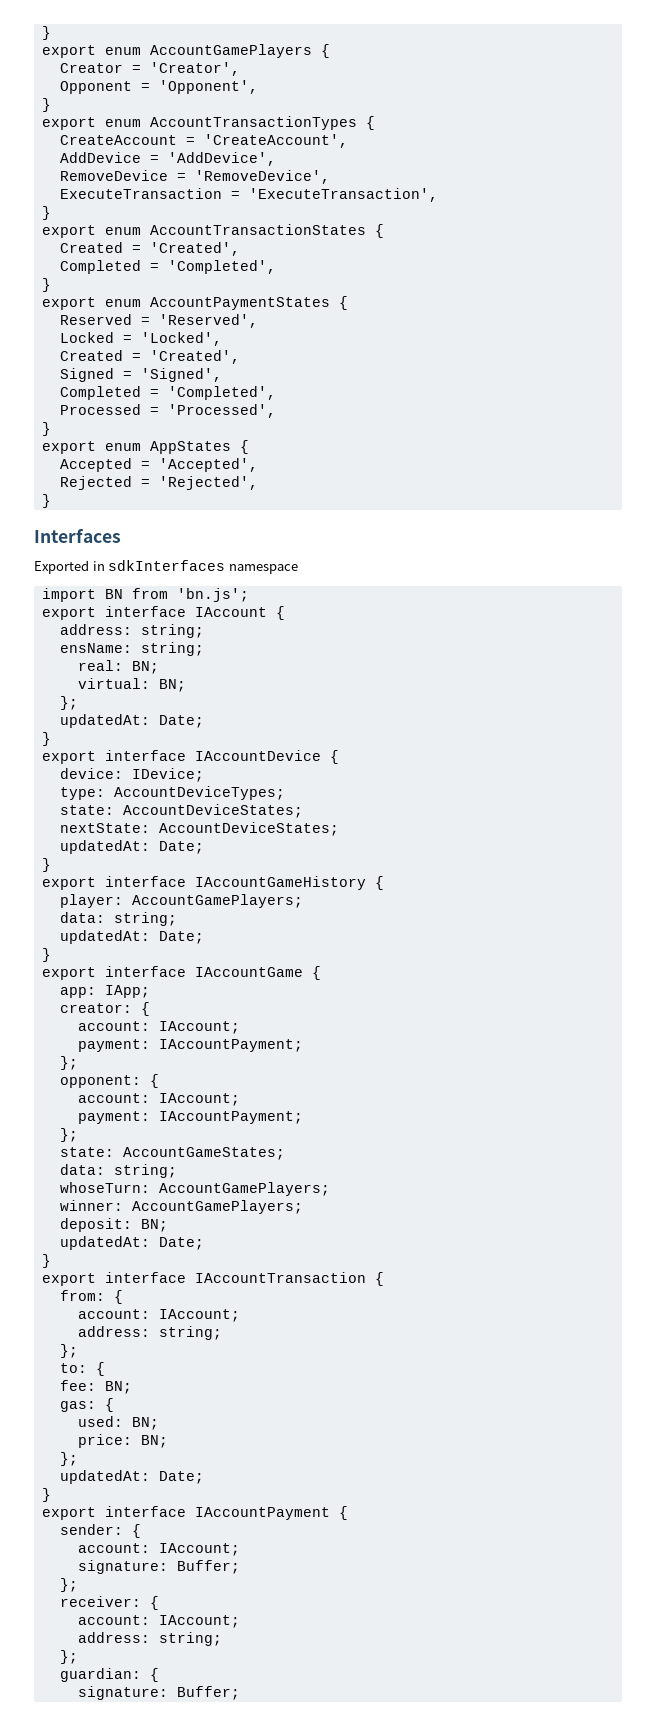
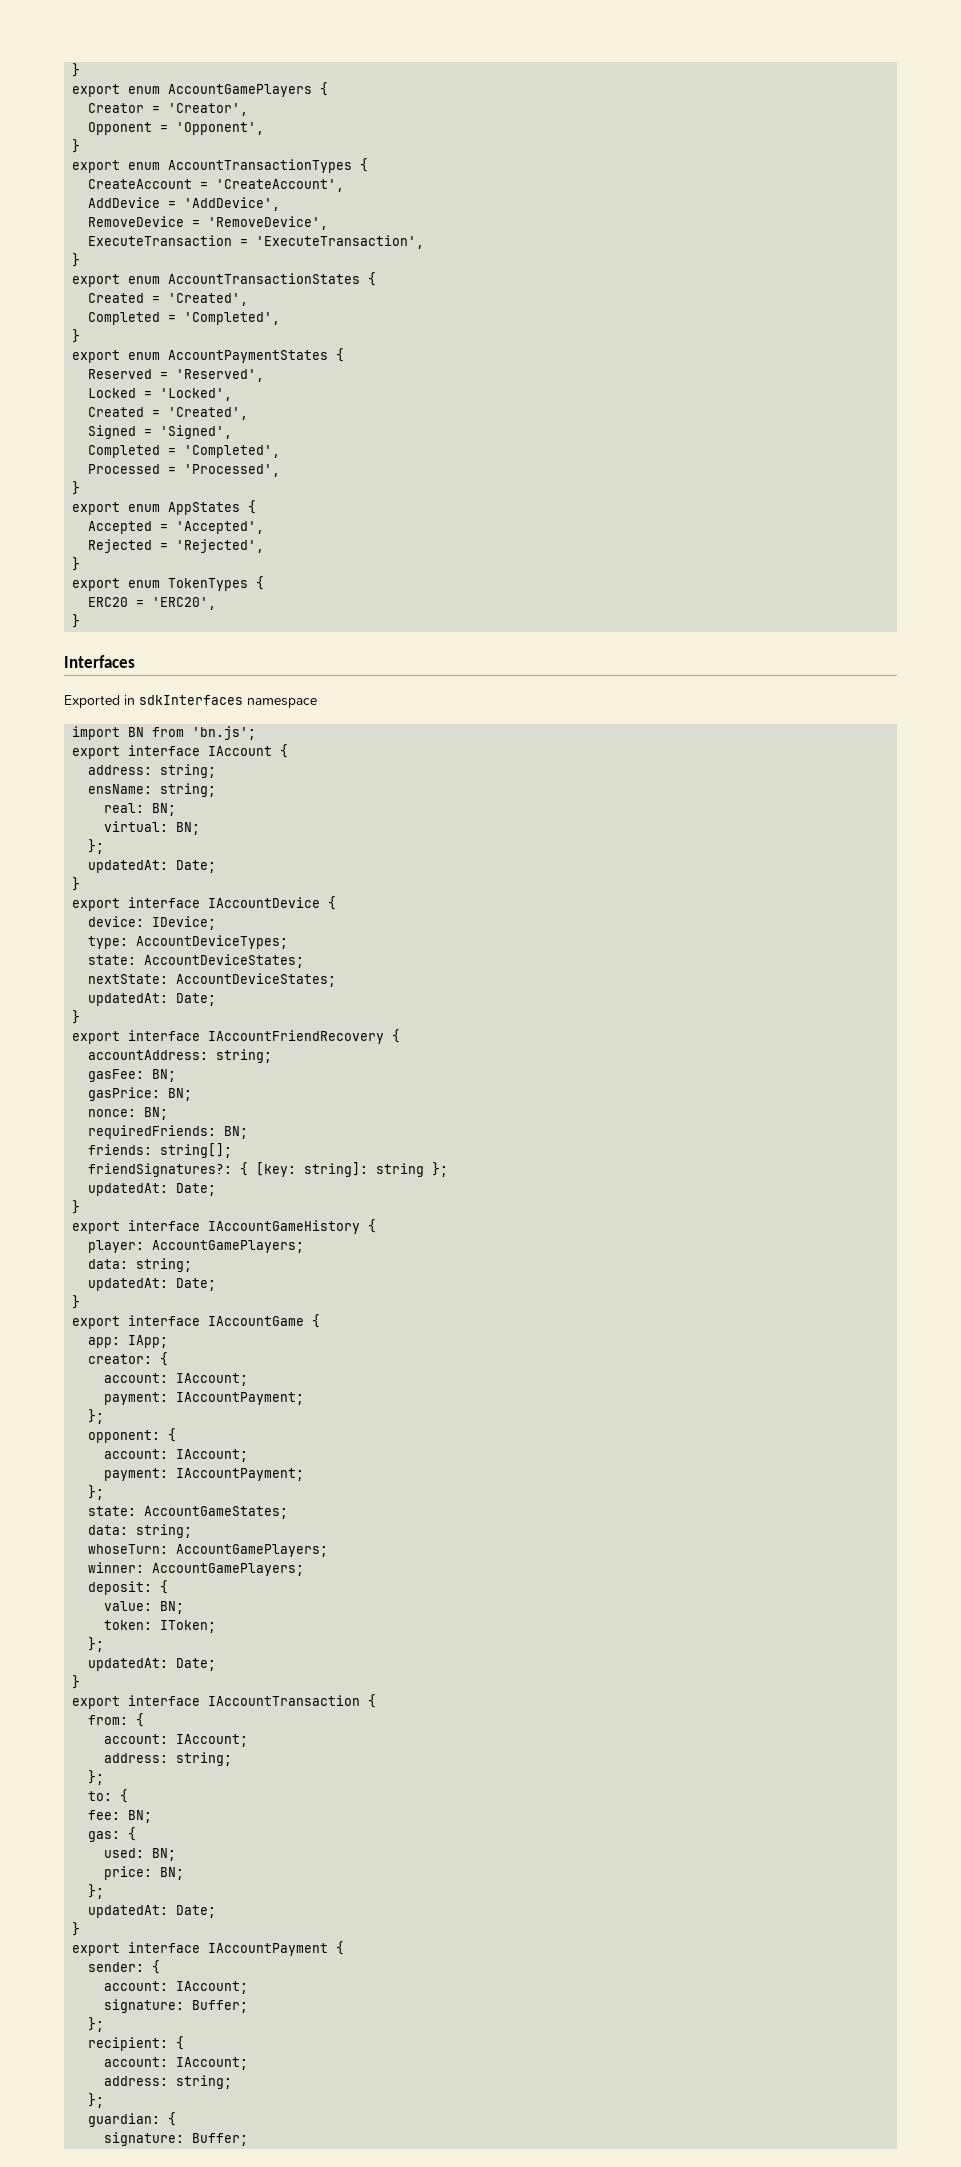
(51, 501) none -> [72,576,265,591] [88,597,217,610] [72,614,81,628] // export enum TokenTypes { // ERC20 = 'ERC20', // }
(51, 865) none -> [72,1029,401,1044] [88,1049,273,1063] [88,1069,177,1082] [88,1087,193,1101] [88,1107,169,1120] [88,1125,249,1139] [88,1143,233,1158] [88,1162,449,1177] [88,1183,217,1196] [72,1200,81,1214] // export interface IAccountFriendRecovery { // accountAddress: string; // gasFee: BN; // gasPrice: BN; // nonce: BN; // requiredFriends: BN; // friends: string[]; // friendSignatures?: { [key: string]: string }; // updatedAt: Date; // }
[140,1219,168,1232] BN; -> [160,1580,169,1594] [104,1601,185,1614] [104,1620,217,1633] [88,1637,105,1652] { // value: BN; // token: IToken; // };
[59,1596,141,1607] receiver: -> [88,2037,169,2051] recipient:

